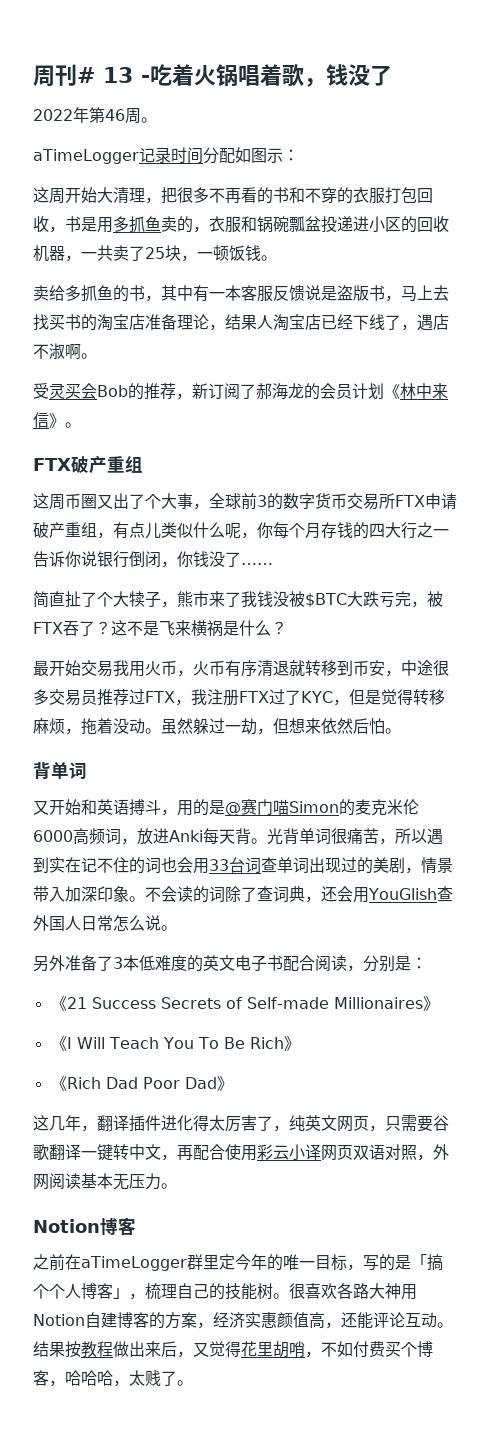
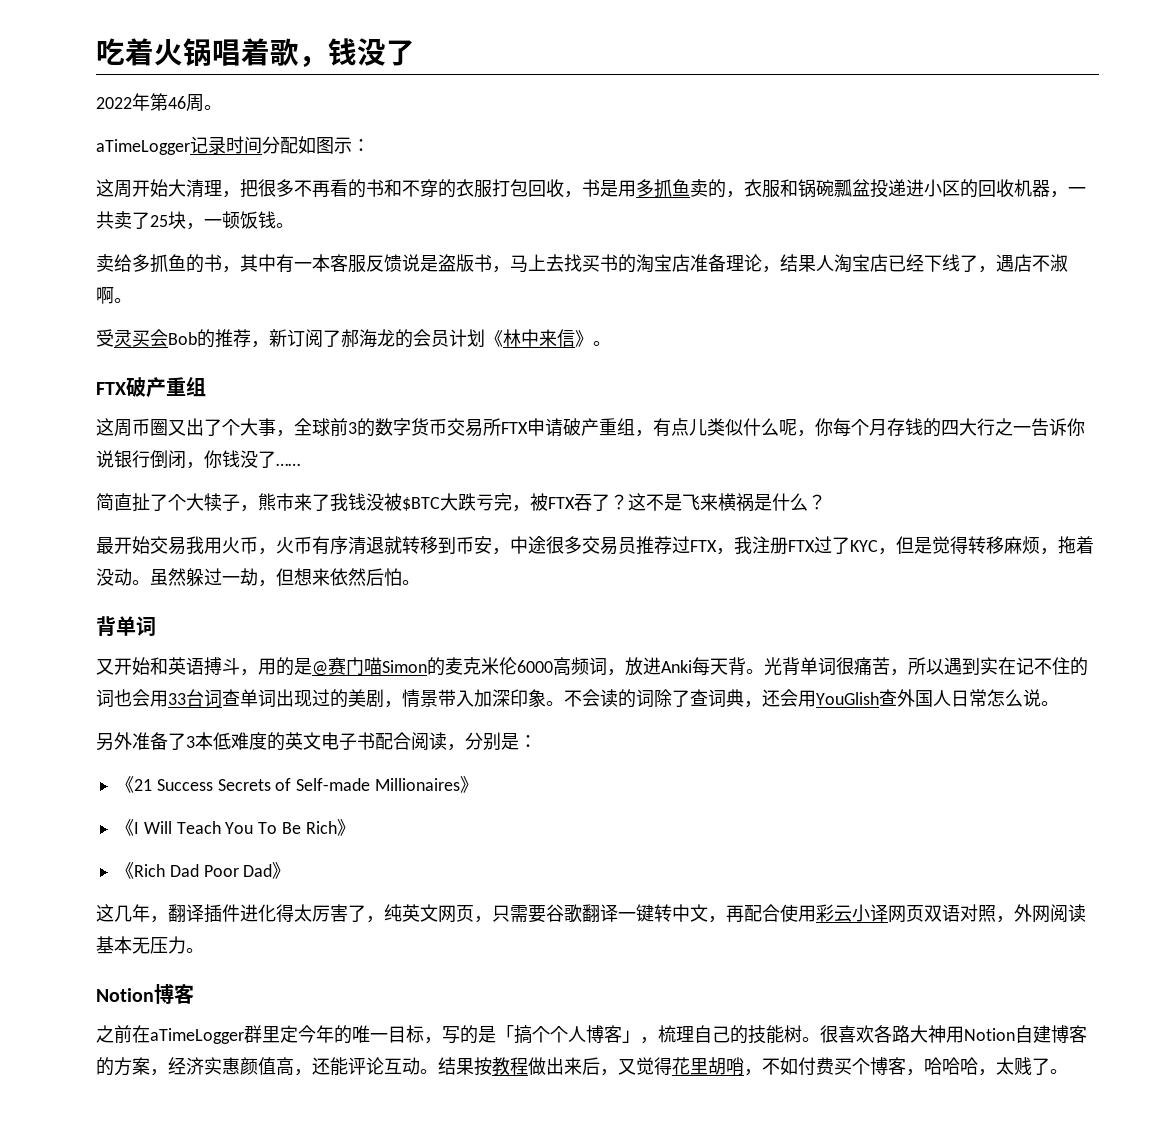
[33,64,150,86] 周刊# 13 - -> (96, 51) none

